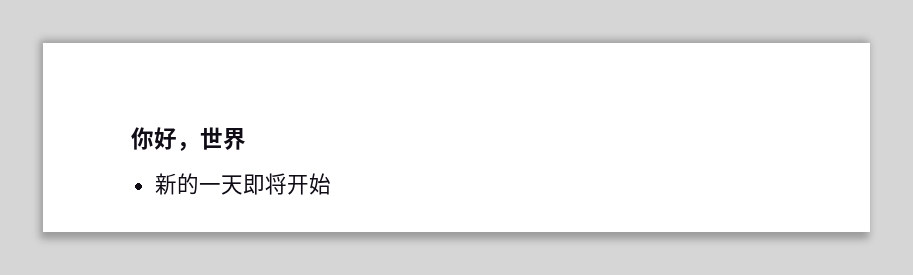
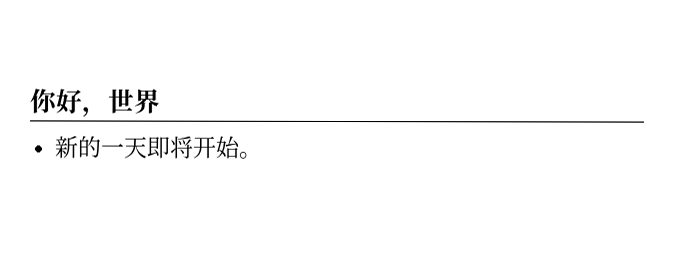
(331, 184) none -> [238,151,263,159] 。

